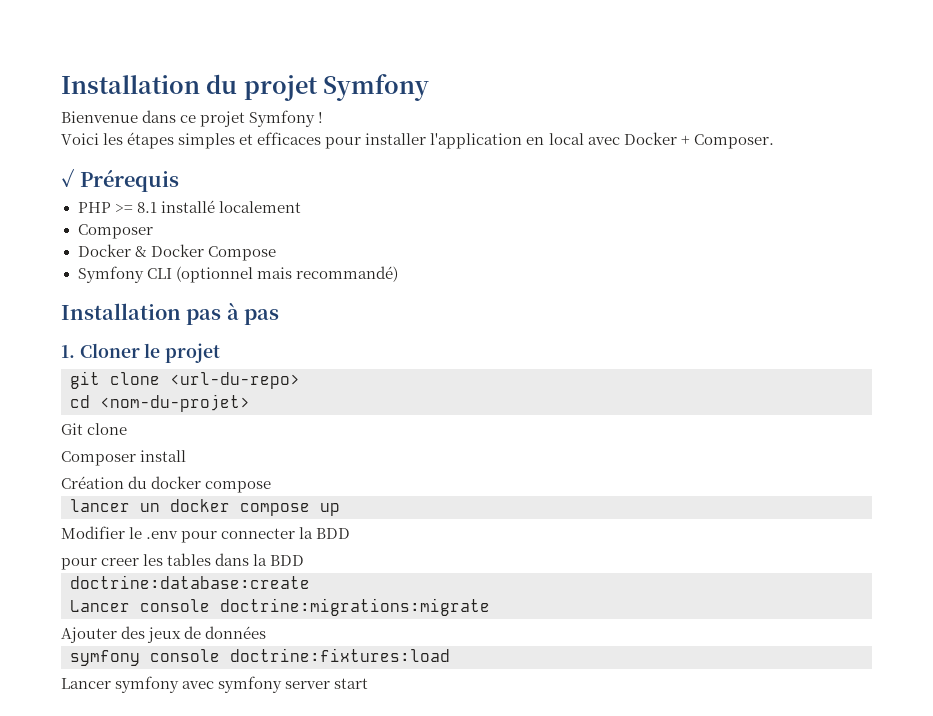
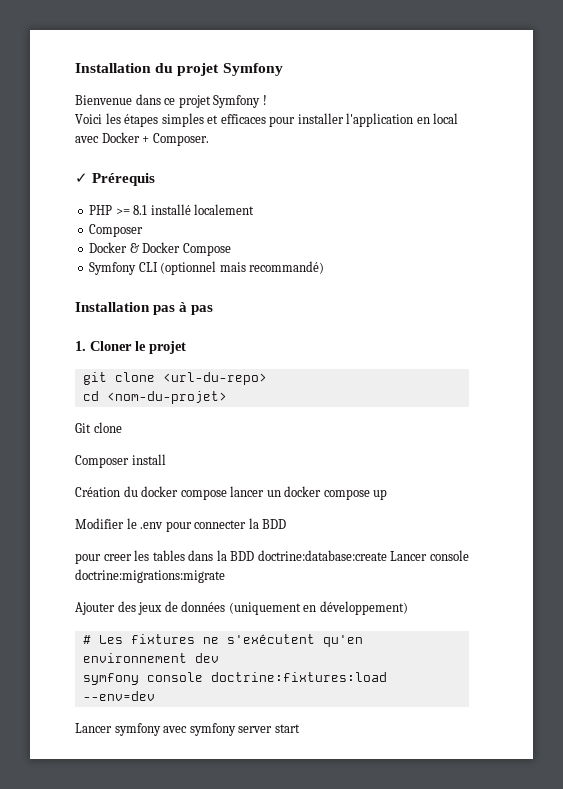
(272, 487) // -> (227, 494) none
(305, 560) // -> (255, 556) none
(310, 582) // -> (387, 555) none
(267, 632) none -> [228,601,408,615] [82,634,363,647] [82,653,219,663] (uniquement en développement) // # Les fixtures ne s'exécutent qu'en environnement dev
(450, 655) none -> [82,691,155,701] --env=dev

